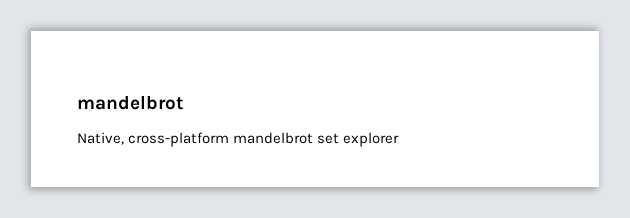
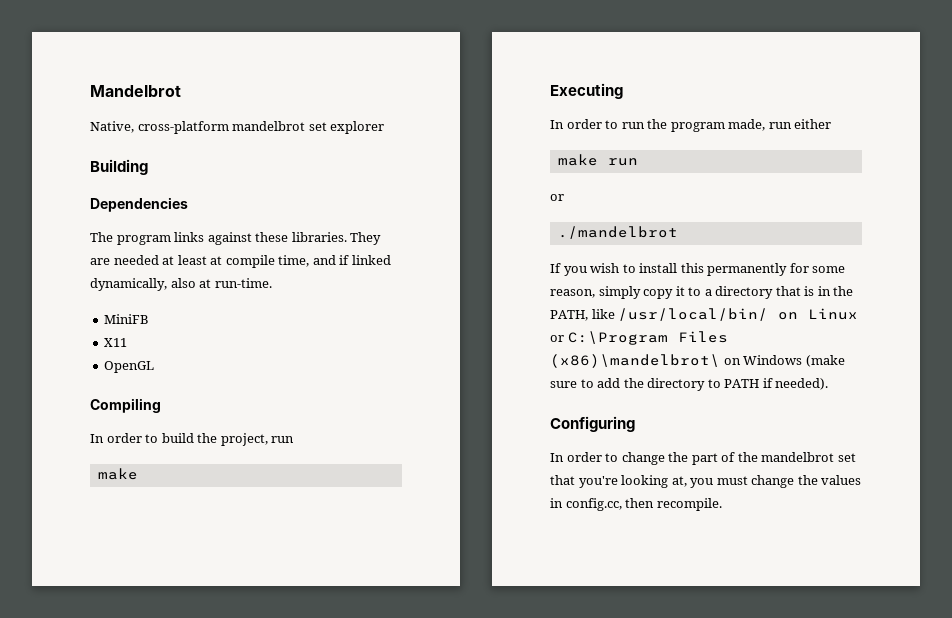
[77,95,184,110] mandelbrot -> [90,85,181,97] Mandelbrot
(400, 139) none -> [90,159,148,175] [90,197,188,212] [90,232,382,245] [90,255,391,268] [90,278,272,291] [104,314,150,324] [104,338,128,347] [104,361,155,373] [90,398,161,413] [90,433,295,446] [97,468,138,480] [550,83,623,99] [550,119,832,132] [557,154,638,166] [550,194,564,201] [557,226,678,239] [550,263,846,276] [550,286,854,299] [550,308,859,321] [550,331,728,345] [550,354,845,368] [550,378,829,391] [550,416,635,432] [550,452,856,465] [550,475,862,488] [550,498,722,511] // Building // Dependencies // The program links against these libraries. They are needed at least at compile time, and if linked dynamically, also at run-time. // MiniFB // X11 // OpenGL // Compiling // In order to build the project, run // make // Executing // In order to run the program made, run either // make run // or // ./mandelbrot // If you wish to install this permanently for some reason, simply copy it to a directory that is in the PATH, like /usr/local/bin/ on Linux or C:\Program Files (x86)\mandelbrot\ on Windows (make sure to add the directory to PATH if needed). // Configuring // In order to change the part of the mandelbrot set that you're looking at, you must change the values in config.cc, then recompile.

